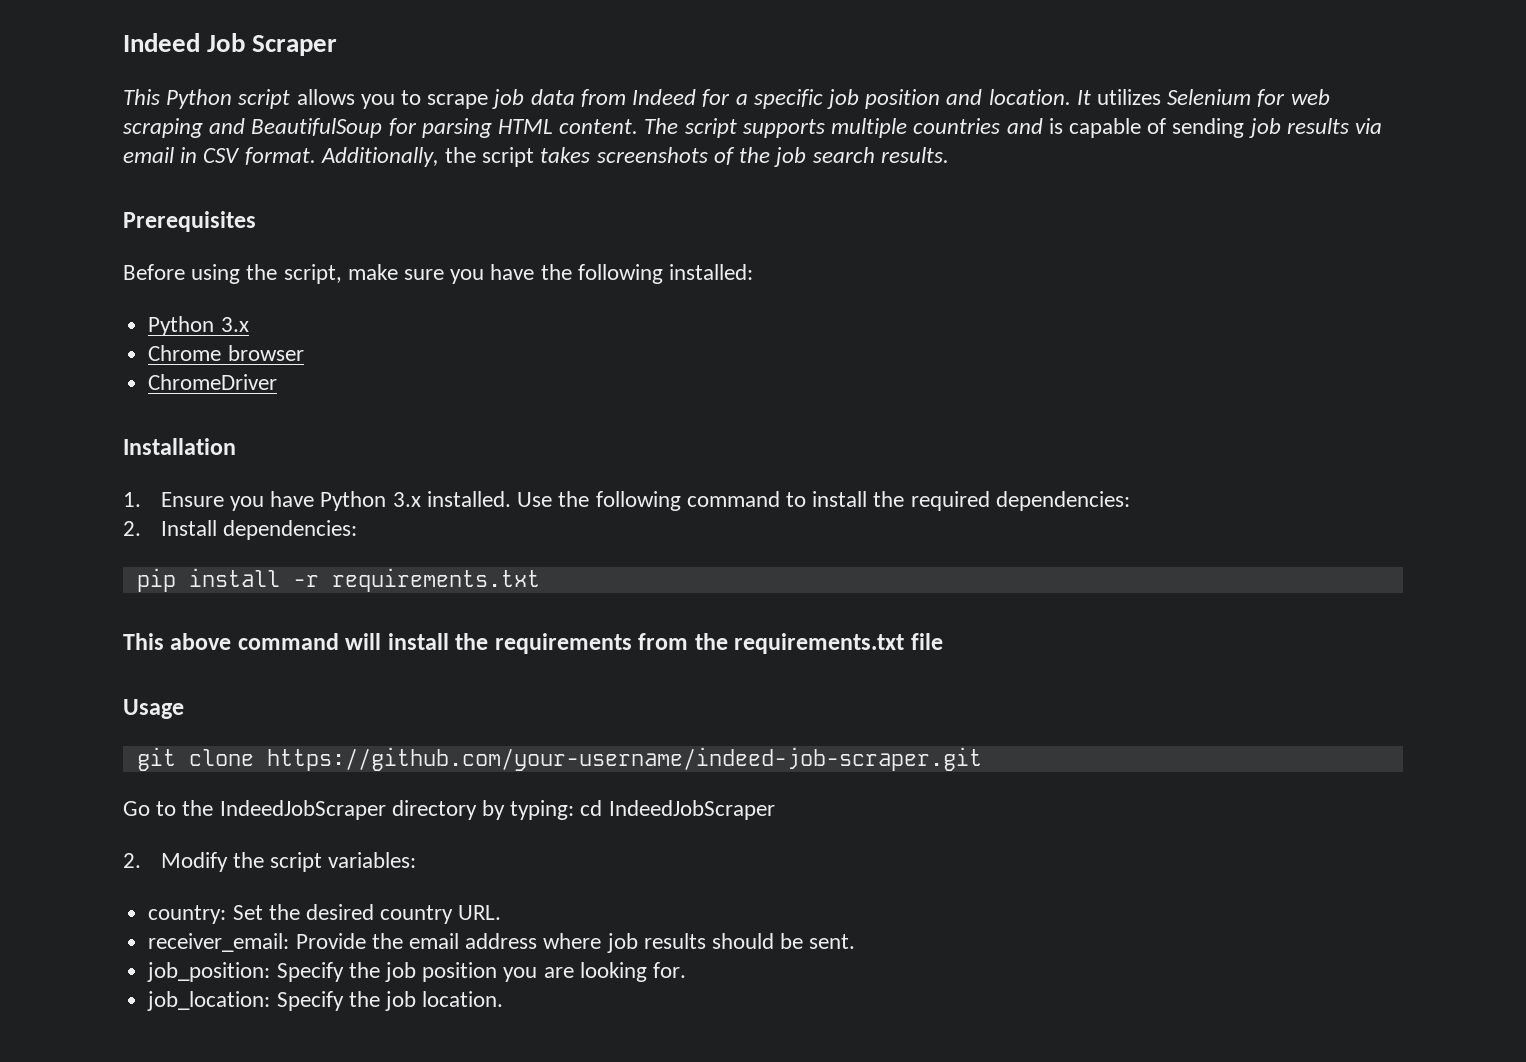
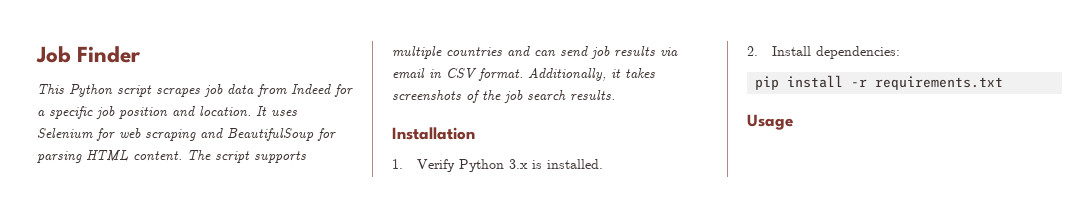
[123,33,338,56] Indeed Job Scraper -> [36,46,142,63] Job Finder
[296,89,489,109] allows you to scrape -> [156,88,200,97] scrapes
[1096,89,1161,105] utilizes -> [271,110,297,116] uses
[1048,118,1245,138] is capable of sending -> [534,46,588,57] can send
[445,147,535,167] the script -> [611,69,621,78] it
[123,211,256,232] [123,264,754,284] [148,316,249,336] [148,345,304,361] [148,374,278,390] // Prerequisites // Before using the script, make sure you have the following installed: // Python 3.x // Chrome browser // ChromeDriver -> (615, 95) none
[160,491,421,511] Ensure you have Python 3.x -> [417,159,543,172] Verify Python 3.x is
[517,491,1130,511] Use the following command to install the required dependencies: -> (604, 164) none
[123,633,943,654] [123,699,184,719] [136,747,982,771] [123,800,775,820] [123,852,417,872] [148,904,502,924] [148,933,856,953] [147,962,686,982] [147,991,504,1011] This above command will install the requirements from the requirements.txt file // Usage // git clone https://github.com/your-username/indeed-job-scraper.git // Go to the IndeedJobScraper directory by typing: cd IndeedJobScraper // 2. Modify the script variables: // country: Set the desired country URL. // receiver_email: Provide the email address where job results should be sent. // job_position: Specify the job position you are looking for. // job_location: Specify the job location. -> [747,114,793,130] Usage

